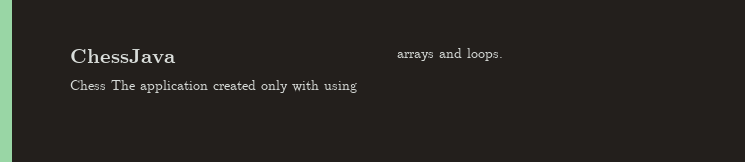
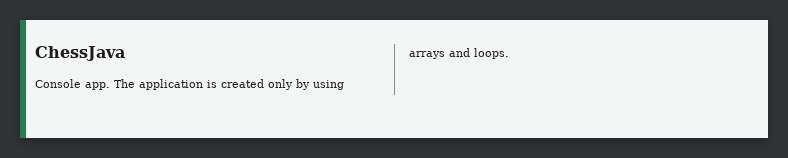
[70,80,106,90] Chess -> [35,79,110,90] Console app.
(208, 86) none -> [207,80,217,88] is
[292,80,319,92] with -> [296,79,310,90] by

